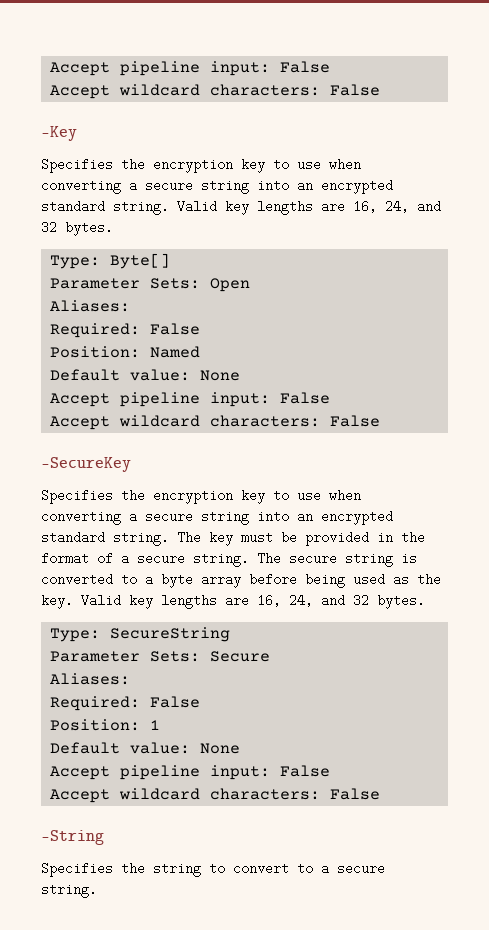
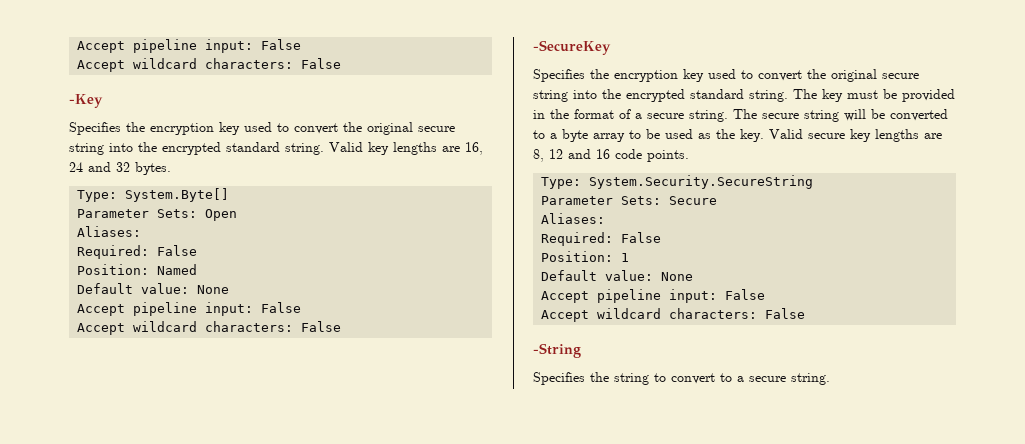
[273,158,361,171] [41,179,313,194] to use when converting a secure string into an -> [244,122,455,135] [69,142,157,155] used to convert the original secure string into the
[385,200,441,213] [41,221,113,236] [50,253,171,269] 24, and 32 bytes. // Type: Byte[] -> [69,162,171,175] [77,188,230,202] 24 and 32 bytes. // Type: System.Byte[]
[273,489,361,502] [41,510,313,525] to use when converting a secure string into an -> [708,69,919,82] [533,89,621,102] used to convert the original secure string into the
[401,554,417,563] is -> [844,109,885,121] will be
[249,573,345,588] before being -> [629,129,660,139] to be
[129,594,425,609] [50,627,231,642] key lengths are 16, 24, and 32 bytes. // Type: SecureString -> [808,129,942,142] [533,149,689,162] [541,175,814,189] secure key lengths are 8, 12 and 16 code points. // Type: System.Security.SecureString

